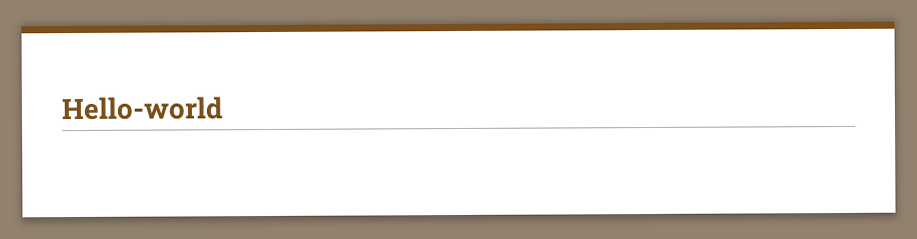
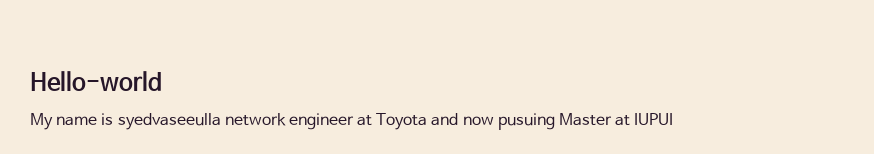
(223, 108) none -> [30,113,674,130] // My name is syedvaseeulla network engineer at Toyota and now pusuing Master at IUPUI

